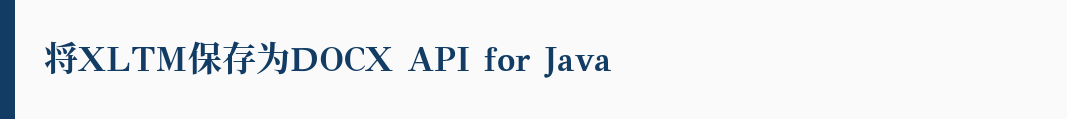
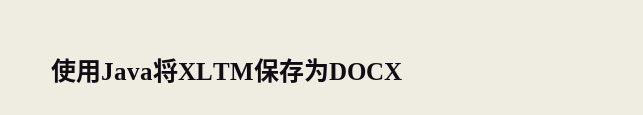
(44, 58) none -> [51,58,153,84] 使用Java
[406,47,612,78] API for Java -> (402, 71) none

